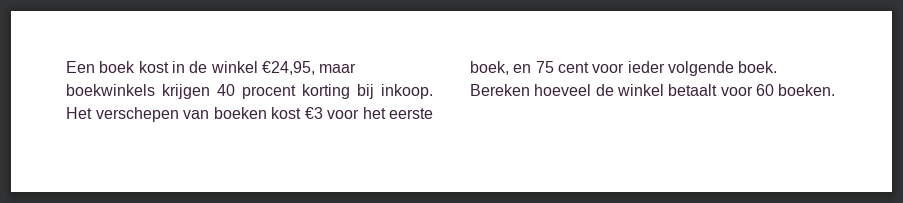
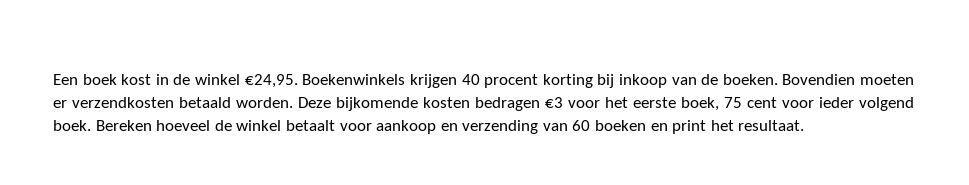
[261,61,357,75] [66,84,155,96] €24,95, maar boekwinkels -> [244,74,406,88] €24,95. Boekenwinkels
[381,84,433,99] [66,107,301,122] inkoop. Het verschepen van boeken kost -> [618,74,914,88] [53,97,540,111] inkoop van de boeken. Bovendien moeten er verzendkosten betaald worden. Deze bijkomende kosten bedragen
[513,64,532,73] en -> (719, 104) none
[667,61,734,76] volgende -> [859,97,914,111] volgend
[755,84,836,96] 60 boeken. -> [376,120,805,134] aankoop en verzending van 60 boeken en print het resultaat.

